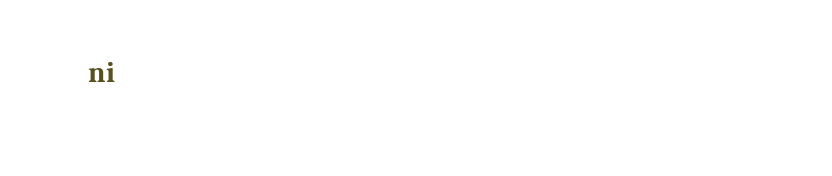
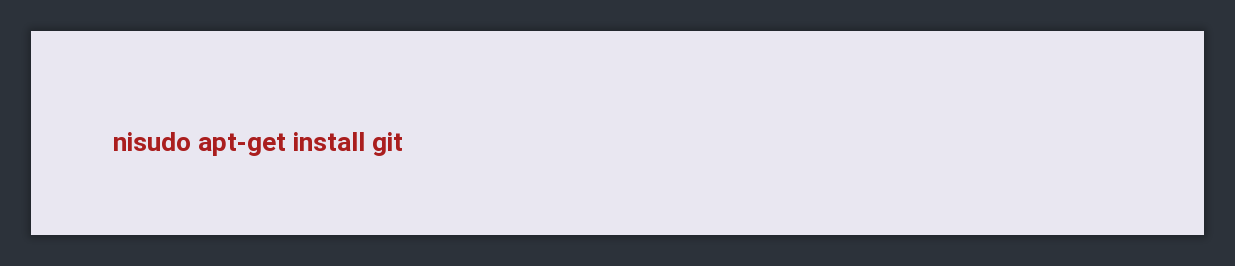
[88,62,115,82] ni -> [113,132,404,156] nisudo apt-get install git

